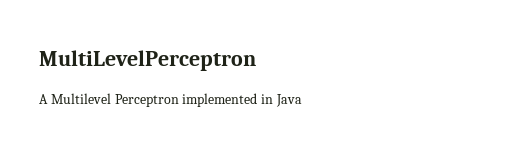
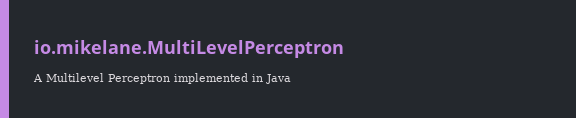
[39,50,256,71] MultiLevelPerceptron -> [34,40,344,58] io.mikelane.MultiLevelPerceptron

